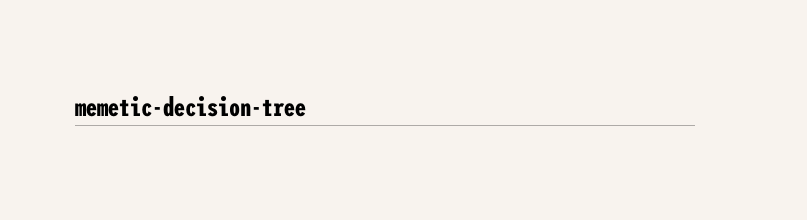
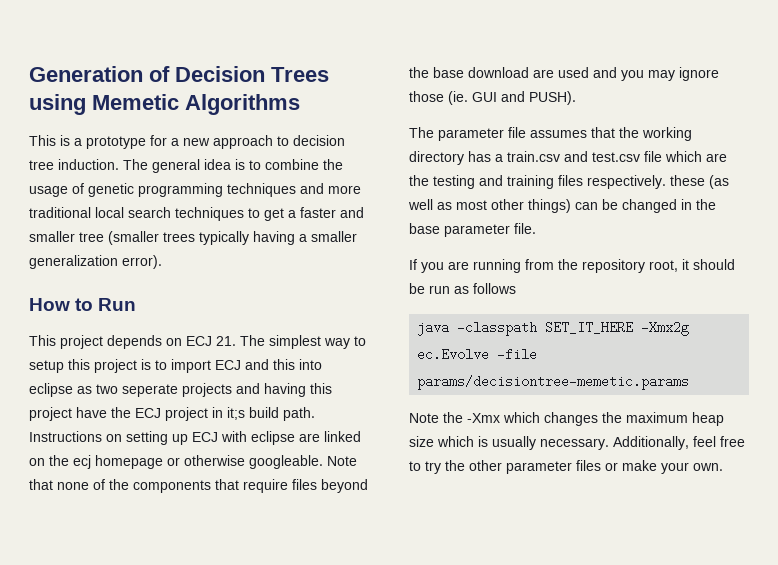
[75,96,306,117] memetic-decision-tree -> [29,66,329,82] [29,94,300,115] [29,135,345,149] [29,159,343,173] [29,183,361,197] [29,207,364,221] [29,231,357,245] [29,255,162,269] [29,298,137,311] [29,335,366,349] [29,359,322,373] [29,383,332,397] [29,407,315,421] [29,431,361,445] [29,455,357,469] [29,479,368,493] [409,67,719,81] [409,91,576,105] [409,127,692,141] [409,151,727,165] [409,175,729,189] [408,199,716,213] [409,223,536,237] [409,259,735,273] [409,283,516,294] [417,321,690,336] [417,348,538,361] [417,375,690,390] [409,412,724,426] [409,436,745,450] [409,460,723,474] Generation of Decision Trees using Memetic Algorithms // This is a prototype for a new approach to decision tree induction. The general idea is to combine the usage of genetic programming techniques and more traditional local search techniques to get a faster and smaller tree (smaller trees typically having a smaller generalization error). // How to Run // This project depends on ECJ 21. The simplest way to setup this project is to import ECJ and this into eclipse as two seperate projects and having this project have the ECJ project in it;s build path. Instructions on setting up ECJ with eclipse are linked on the ecj homepage or otherwise googleable. Note that none of the components that require files beyond the base download are used and you may ignore those (ie. GUI and PUSH). // The parameter file assumes that the working directory has a train.csv and test.csv file which are the testing and training files respectively. these (as well as most other things) can be changed in the base parameter file. // If you are running from the repository root, it should be run as follows // java -classpath SET_IT_HERE -Xmx2g ec.Evolve -file params/decisiontree-memetic.params // Note the -Xmx which changes the maximum heap size which is usually necessary. Additionally, feel free to try the other parameter files or make your own.

